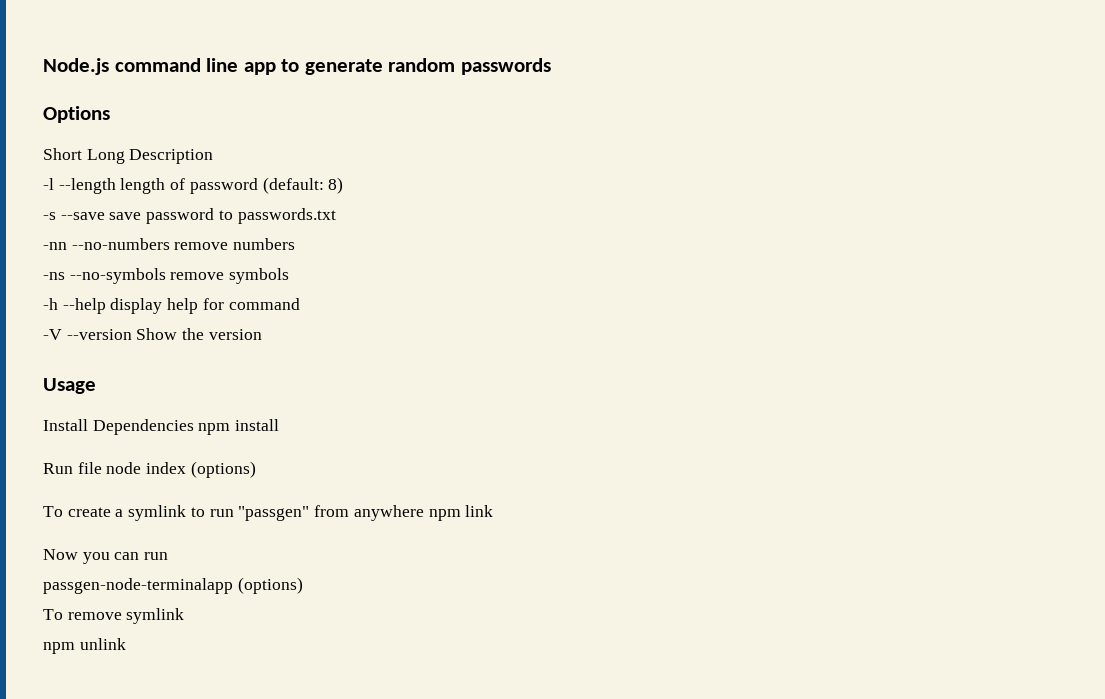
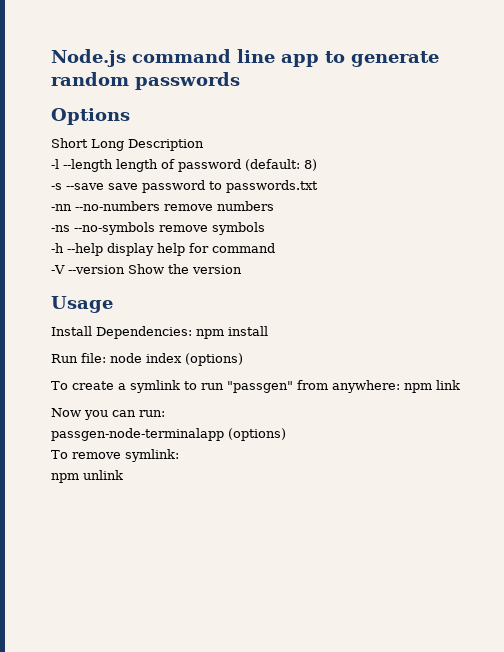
[92,419,194,435] Dependencies -> [96,326,192,339] Dependencies:
[77,462,102,474] file -> [81,353,106,363] file:
[353,505,424,521] anywhere -> [332,380,400,393] anywhere:
[144,552,169,560] run -> [139,410,165,417] run:
[126,608,185,624] symlink -> [125,449,179,462] symlink:

